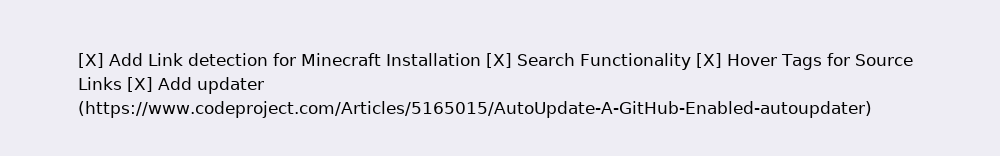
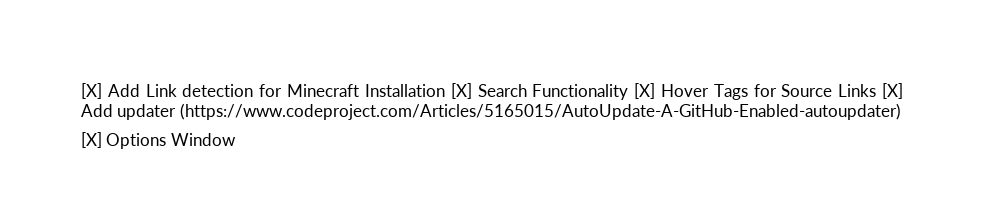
(872, 109) none -> [81,132,236,149] // [X] Options Window

